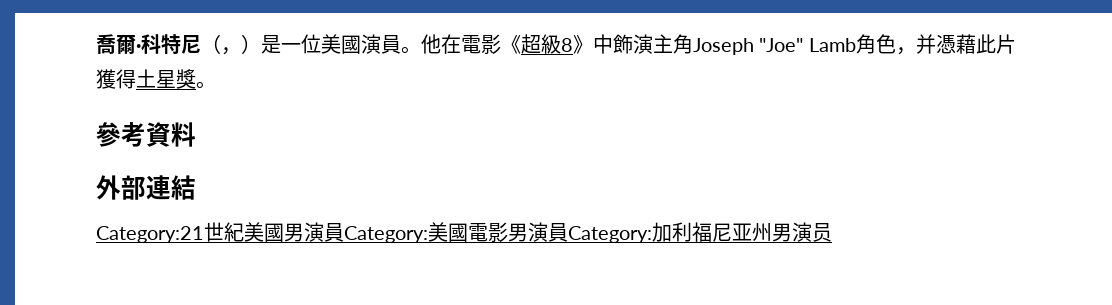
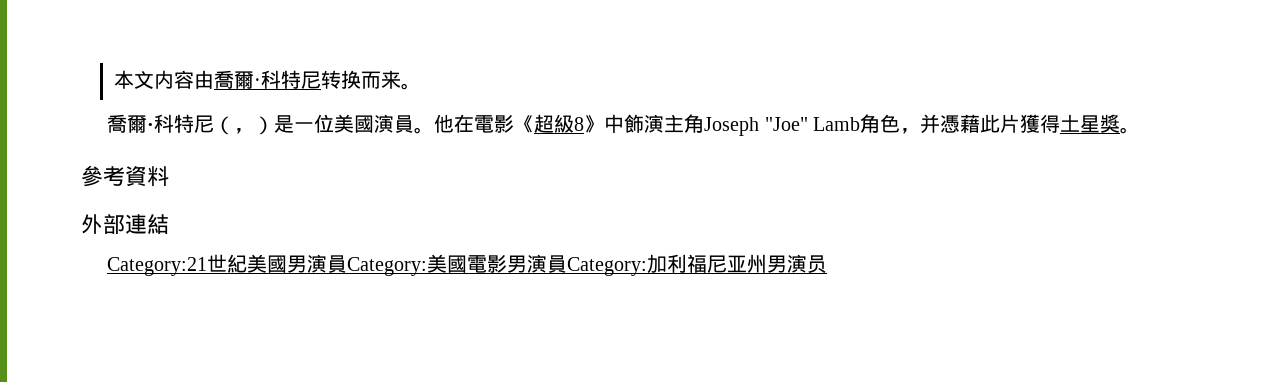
(96, 44) none -> [114,70,422,90] 本文内容由喬爾·科特尼转换而来。 //

